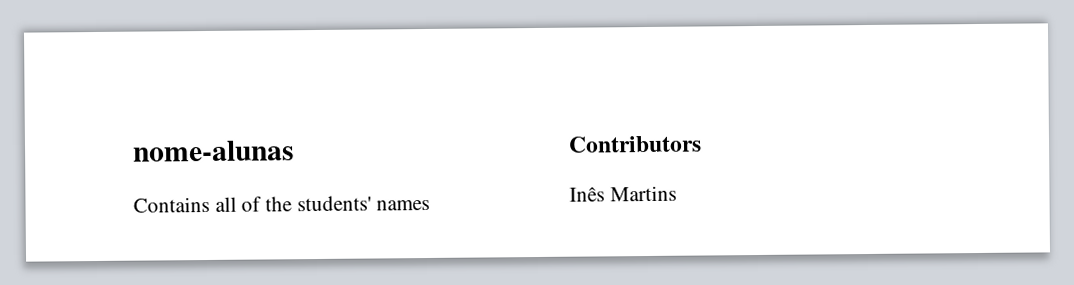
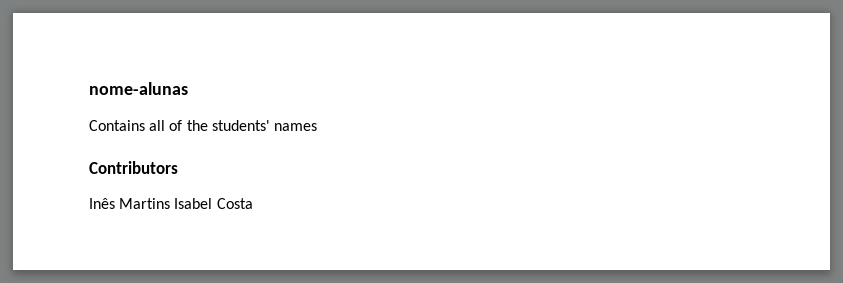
(677, 193) none -> [174,198,253,209] Isabel Costa

